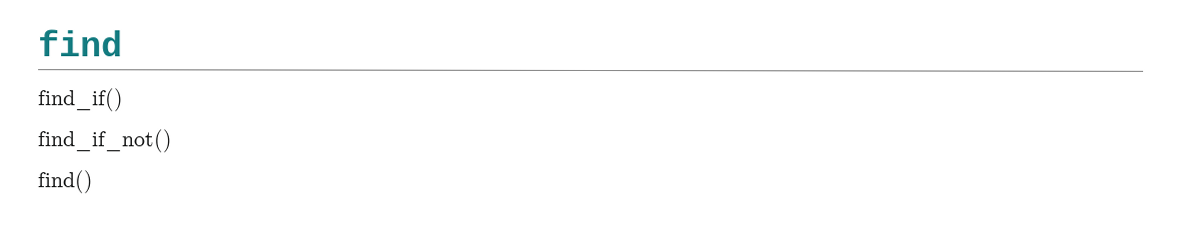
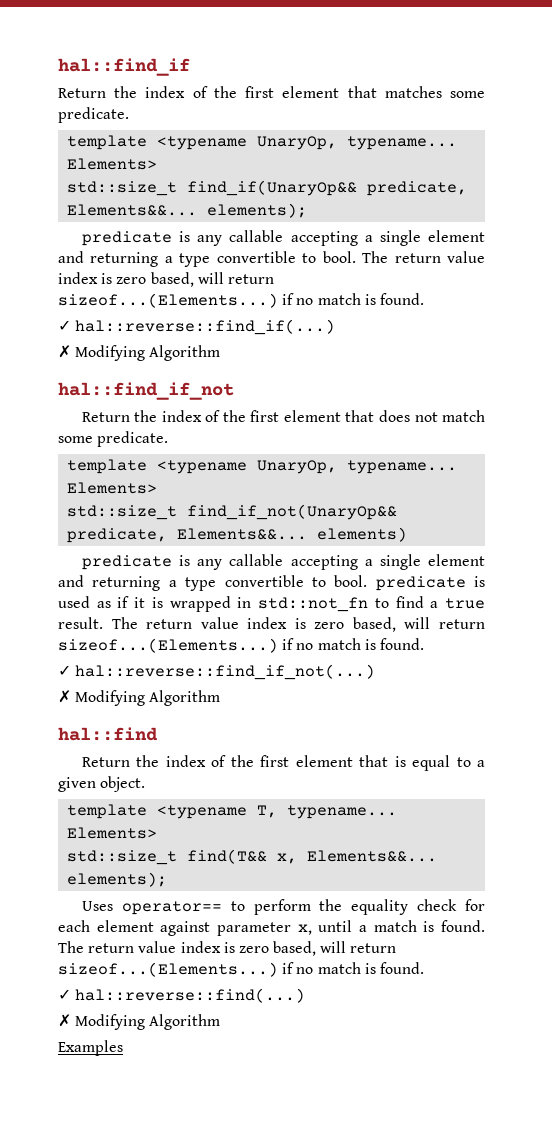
[38,29,123,57] [38,88,124,112] [37,129,172,153] [37,170,93,194] find // find_if() // find_if_not() // find() -> [58,58,190,76] [58,86,486,98] [58,107,129,123] [67,135,458,150] [67,158,158,170] [67,180,468,196] [67,203,308,218] [81,230,485,246] [58,251,486,267] [58,272,274,287] [58,293,424,308] [58,319,336,335] [58,345,221,361] [58,382,234,400] [81,410,485,422] [58,431,169,447] [67,459,458,474] [67,482,158,494] [67,504,398,520] [67,527,408,543] [81,554,485,570] [58,575,485,591] [58,596,486,612] [58,617,485,632] [58,638,424,653] [58,664,376,680] [58,690,221,706] [58,727,158,741] [81,755,486,771] [58,776,146,792] [67,804,398,819] [67,827,158,839] [67,849,438,865] [67,872,168,887] [81,899,485,915] [58,920,486,936] [58,941,397,956] [58,962,424,977] [58,988,306,1003] [58,1014,221,1030] [58,1040,123,1056] hal::find_if // Return the index of the first element that matches some predicate. // template <typename UnaryOp, typename... Elements> // std::size_t find_if(UnaryOp&& predicate, Elements&&... elements); // predicate is any callable accepting a single element and returning a type convertible to bool. The return value index is zero based, will return sizeof...(Elements...) if no match is found. // ✓ hal::reverse::find_if(...) // ✗ Modifying Algorithm // hal::find_if_not // Return the index of the first element that does not match some predicate. // template <typename UnaryOp, typename... Elements> // std::size_t find_if_not(UnaryOp&& predicate, Elements&&... elements) // predicate is any callable accepting a single element and returning a type convertible to bool. predicate is used as if it is wrapped in std::not_fn to find a true result. The return value index is zero based, will return sizeof...(Elements...) if no match is found. // ✓ hal::reverse::find_if_not(...) // ✗ Modifying Algorithm // hal::find // Return the index of the first element that is equal to a given object. // template <typename T, typename... Elements> // std::size_t find(T&& x, Elements&&... elements); // Uses operator== to perform the equality check for each element against parameter x, until a match is found. The return value index is zero based, will return sizeof...(Elements...) if no match is found. // ✓ hal::reverse::find(...) // ✗ Modifying Algorithm // Examples

